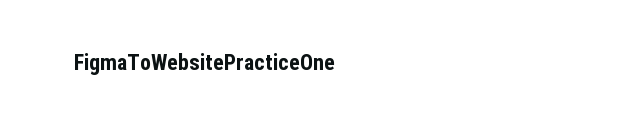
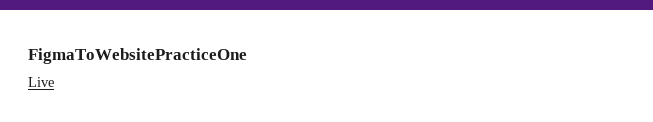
(335, 64) none -> [28,77,54,87] // Live

